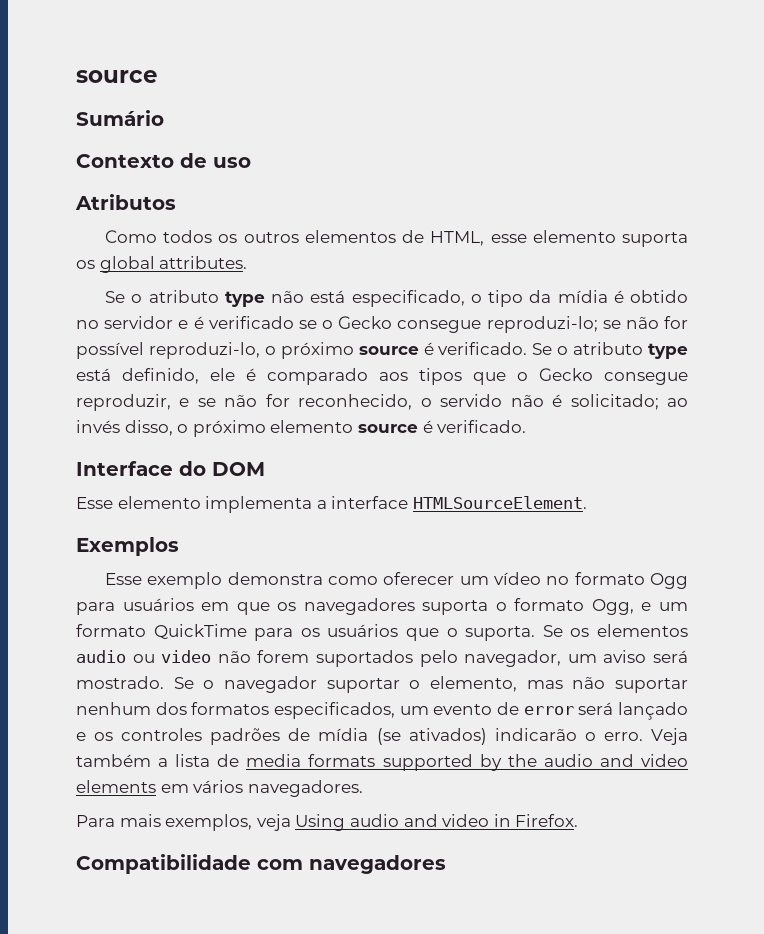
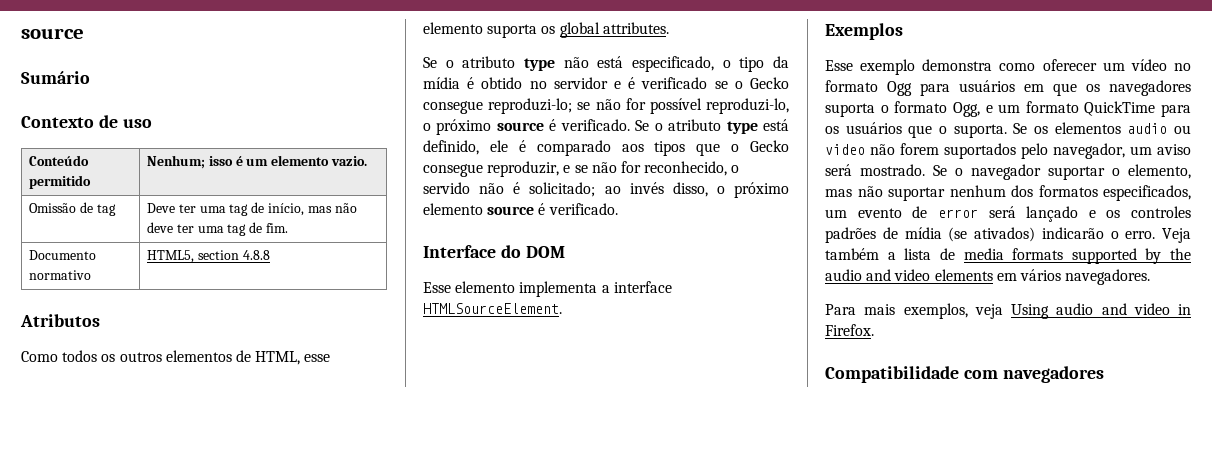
(251, 162) none -> [29,155,90,166] [29,175,92,189] [147,155,368,169] [29,202,116,216] [147,202,357,216] [147,222,289,236] [29,250,97,260] [29,270,92,280] [147,250,270,263] // Conteúdo permitido | Nenhum; isso é um elemento vazio. // Omissão de tag | Deve ter uma tag de início, mas não deve ter uma tag de fim. // Documento normativo | HTML5, section 4.8.8

